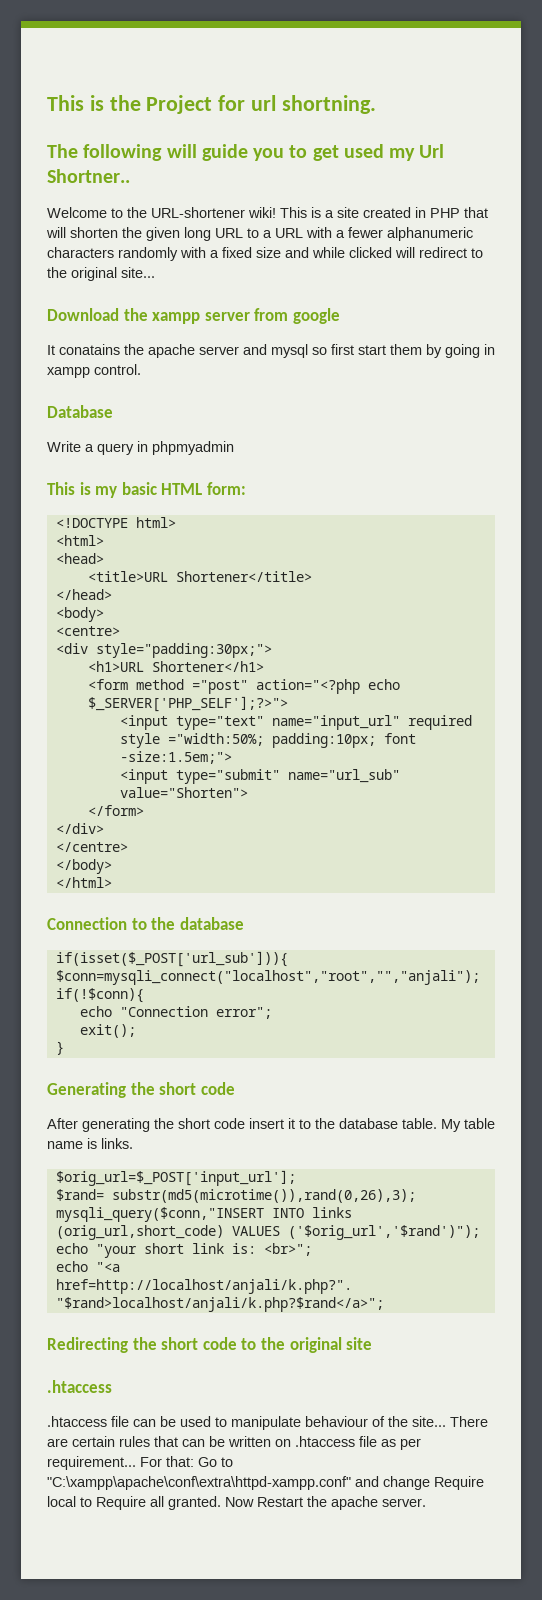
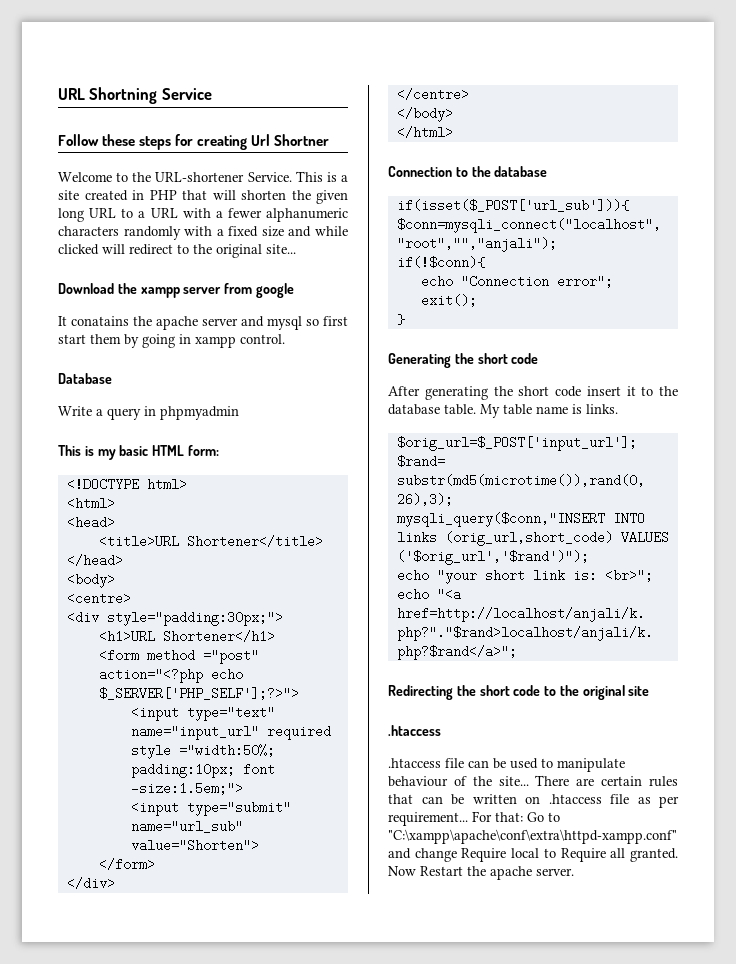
[47,95,376,114] [47,144,445,161] [47,169,130,183] This is the Project for url shortning. // The following will guide you to get used my Url Shortner.. -> [58,87,212,104] [58,134,330,150] URL Shortning Service // Follow these steps for creating Url Shortner
[248,207,276,218] wiki! -> [247,172,292,182] Service.

